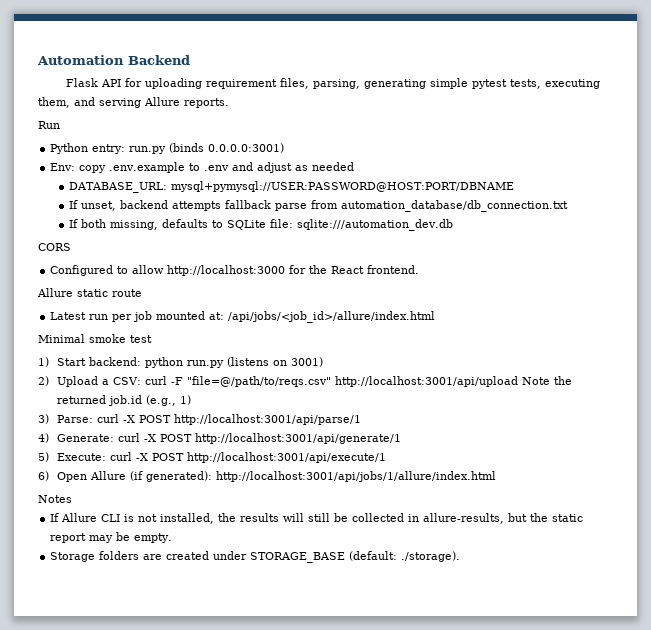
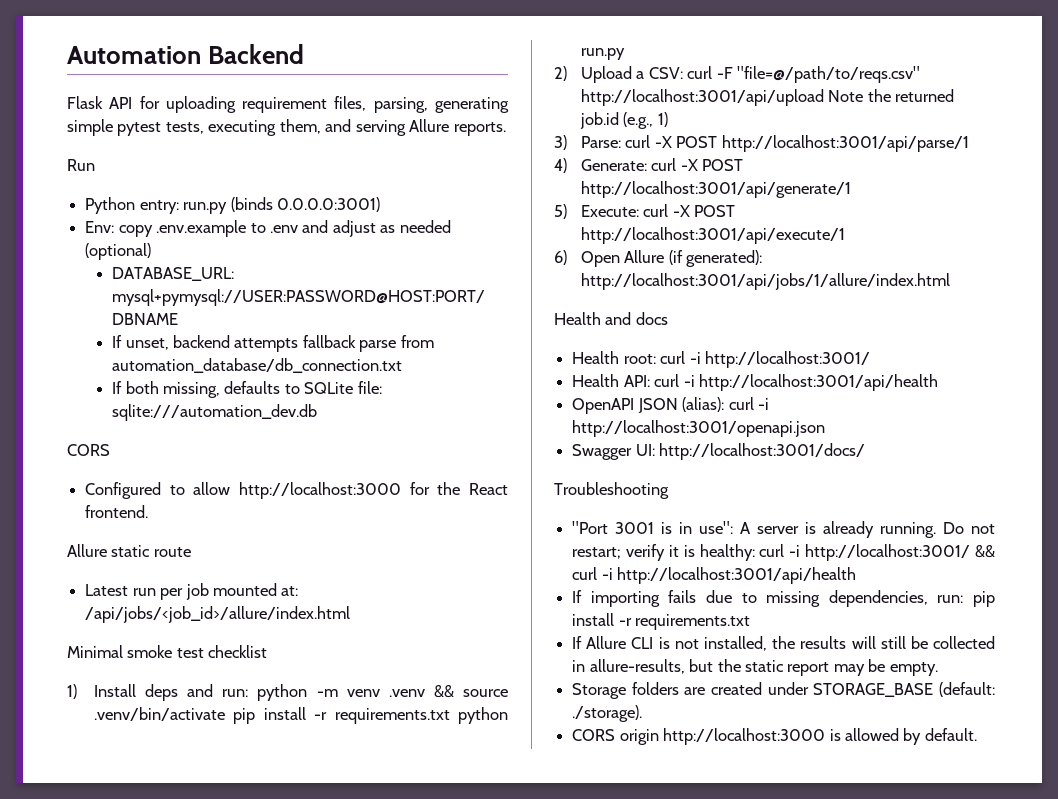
(355, 166) none -> [85,243,152,260] (optional)
[38,357,141,367] // 1) Start backend: -> [208,645,268,658] [67,684,508,701] [93,707,450,724] checklist // 1) Install deps and run: python -m venv .venv && source .venv/bin/activate pip install -r requirements.txt
[226,357,323,367] (listens on 3001) -> (625, 54) none
[38,495,72,503] Notes -> [554,312,668,325] [572,351,870,368] [572,374,938,391] [572,397,769,414] [572,420,826,437] [572,443,866,460] [554,482,669,499] [572,521,996,538] [572,544,995,561] [572,567,857,584] [572,590,995,607] [572,613,751,630] Health and docs // Health root: curl -i http://localhost:3001/ // Health API: curl -i http://localhost:3001/api/health // OpenAPI JSON (alias): curl -i http://localhost:3001/openapi.json // Swagger UI: http://localhost:3001/docs/ // Troubleshooting // "Port 3001 is in use": A server is already running. Do not restart; verify it is healthy: curl -i http://localhost:3001/ && curl -i http://localhost:3001/api/health // If importing fails due to missing dependencies, run: pip install -r requirements.txt
(461, 556) none -> [572,728,977,745] // CORS origin http://localhost:3000 is allowed by default.

